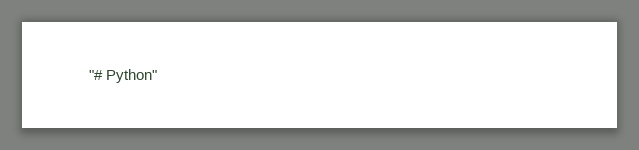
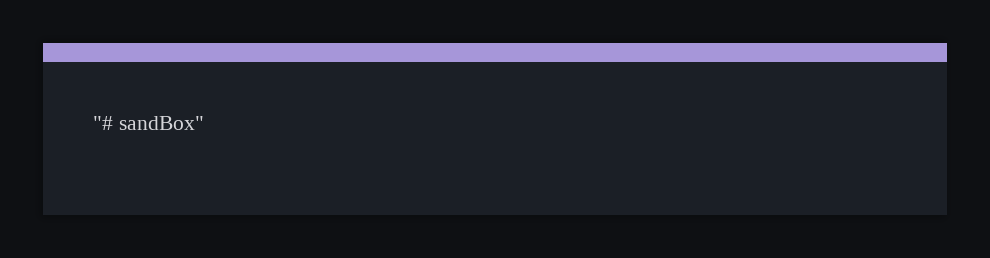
[106,69,158,83] Python" -> [118,116,204,130] sandBox"

